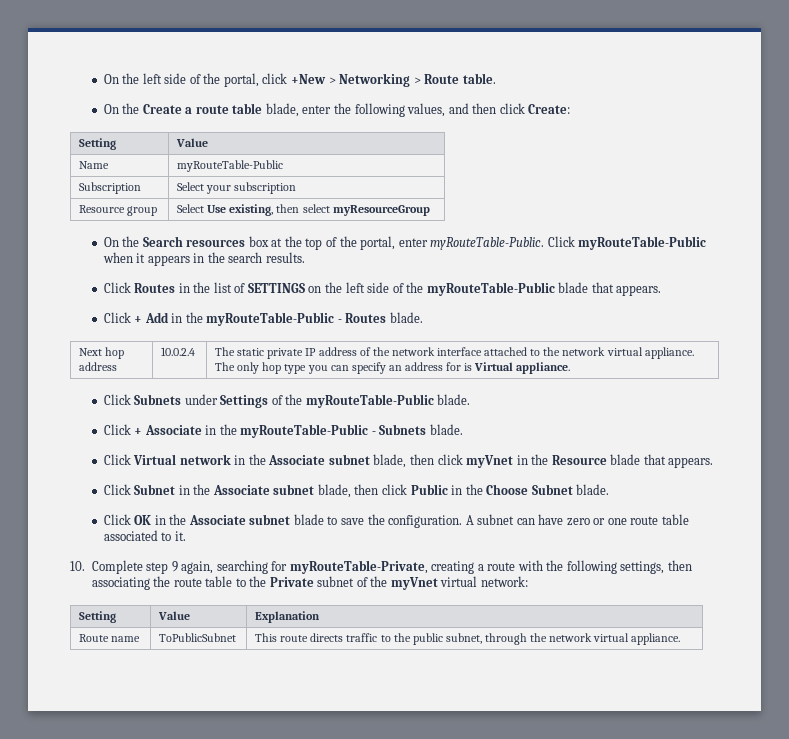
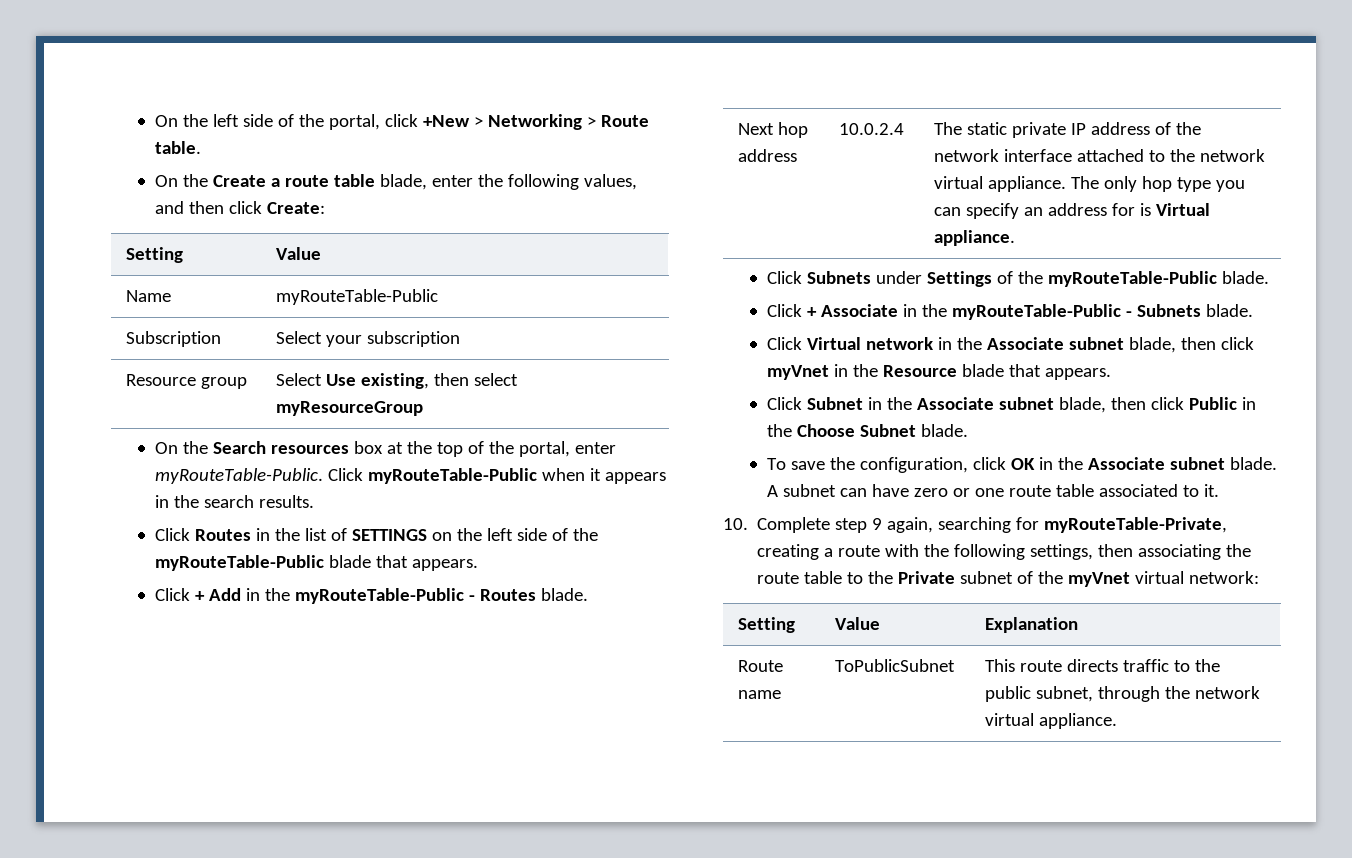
[103,514,131,525] Click -> [766,457,1006,473] To save the configuration, click
[293,514,463,528] blade to save the configuration. -> [1229,457,1277,470] blade.

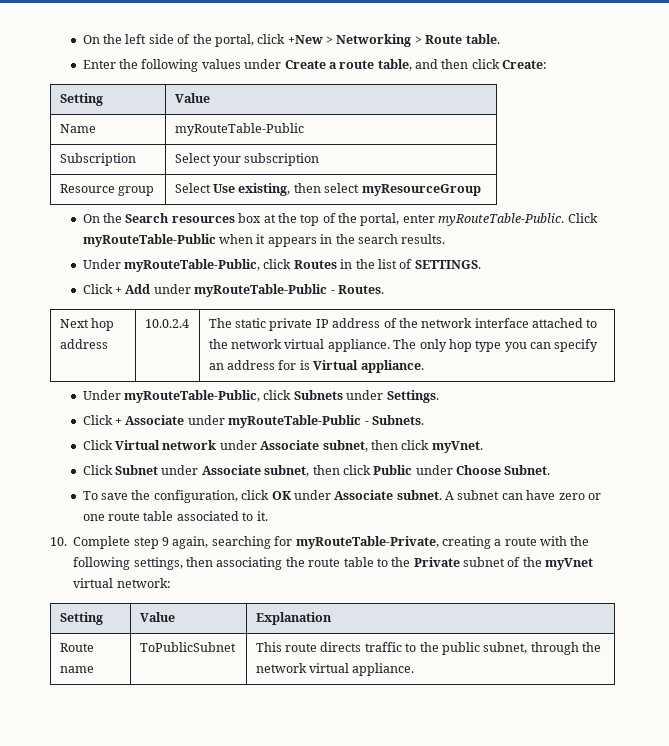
[154,174,637,190] On the Create a route table blade, enter the following values, -> [82,59,412,72] Enter the following values under Create a route table,
[154,528,190,541] Click -> [82,259,292,272] Under myRouteTable-Public, click
[351,528,598,541] [154,555,478,571] [154,588,588,604] SETTINGS on the left side of the myRouteTable-Public blade that appears. // Click + Add in the myRouteTable-Public - Routes blade. -> [414,260,481,269] [82,284,384,297] SETTINGS. // Click + Add under myRouteTable-Public - Routes.
[766,271,1269,287] [766,304,1253,320] [766,337,1254,353] [766,364,1111,380] [766,397,1256,413] [766,424,968,437] Click Subnets under Settings of the myRouteTable-Public blade. // Click + Associate in the myRouteTable-Public - Subnets blade. // Click Virtual network in the Associate subnet blade, then click myVnet in the Resource blade that appears. // Click Subnet in the Associate subnet blade, then click Public in the Choose Subnet blade. -> [82,390,439,403] [82,415,424,428] [82,440,483,453] [82,465,551,477] Under myRouteTable-Public, click Subnets under Settings. // Click + Associate under myRouteTable-Public - Subnets. // Click Virtual network under Associate subnet, then click myVnet. // Click Subnet under Associate subnet, then click Public under Choose Subnet.
[1038,457,1277,470] in the Associate subnet blade. -> [293,490,442,500] under Associate subnet.

